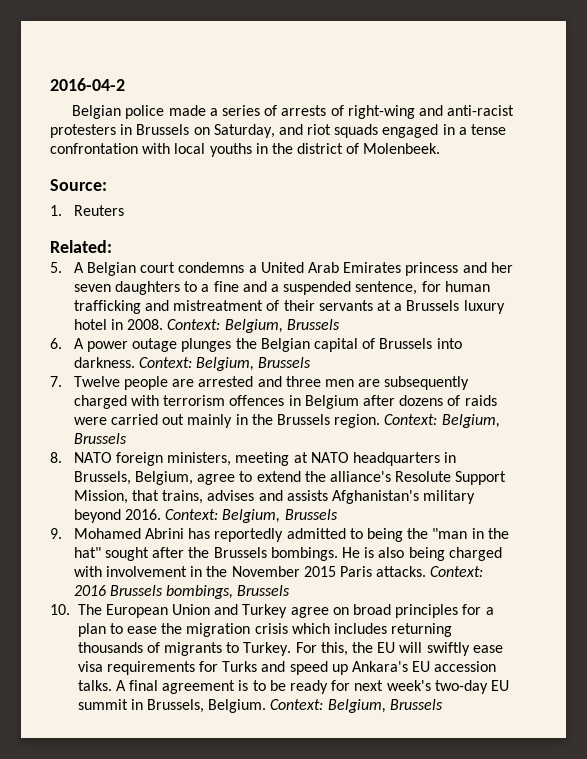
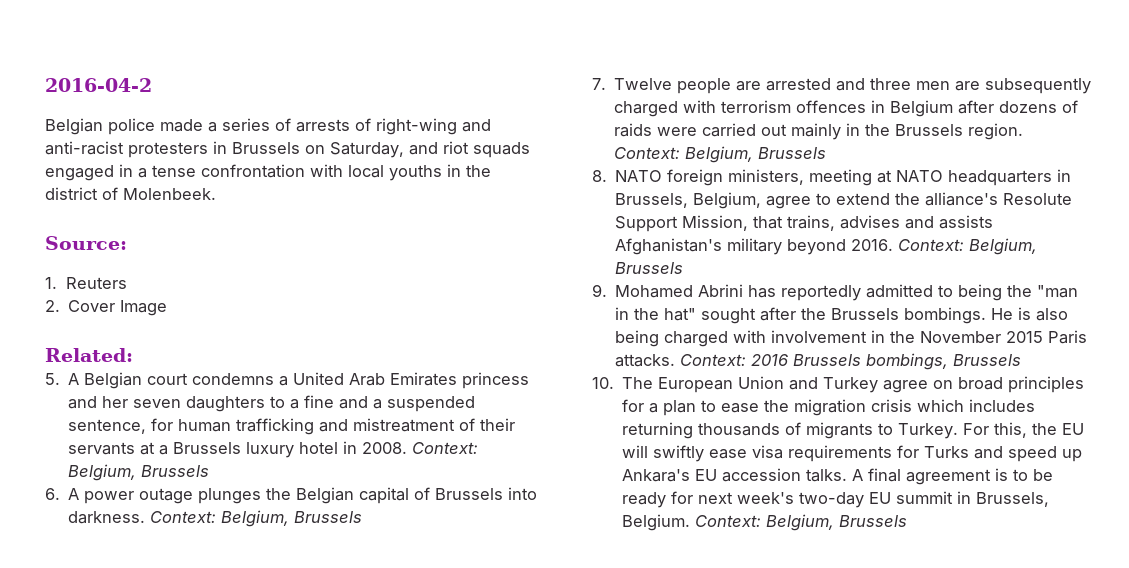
(124, 210) none -> [45,300,168,316] // 2. Cover Image

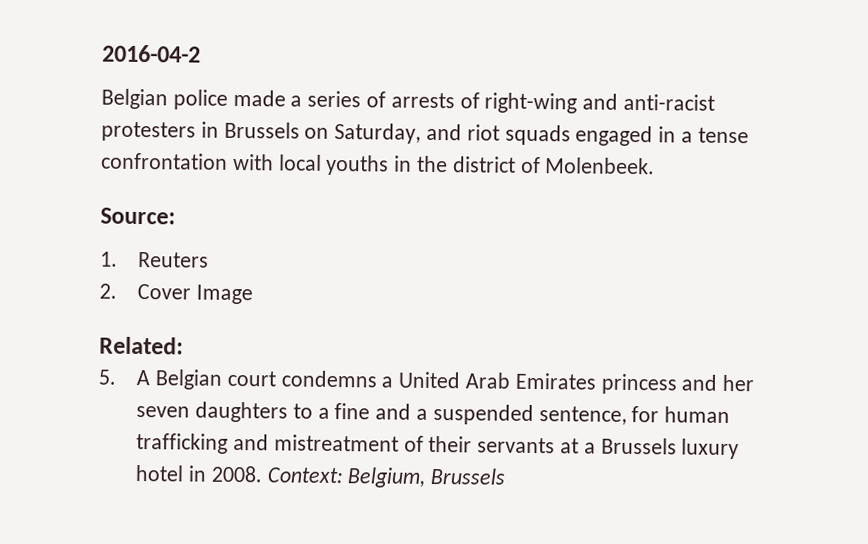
[45,487,538,504] [68,510,363,527] [592,78,1092,94] [614,100,1079,117] [614,123,1024,140] [614,146,827,163] [592,169,1072,186] [615,192,1073,209] [615,215,994,232] [615,238,1038,255] [615,262,684,274] [592,284,1079,301] [615,307,1069,324] [615,330,1088,347] [615,353,1022,370] [592,376,1085,393] [622,399,1036,416] [622,422,1085,439] [622,445,1083,462] [622,468,1054,485] [622,491,1050,508] [622,514,908,531] // 6. A power outage plunges the Belgian capital of Brussels into darkness. Context: Belgium, Brussels // 7. Twelve people are arrested and three men are subsequently charged with terrorism offences in Belgium after dozens of raids were carried out mainly in the Brussels region. Context: Belgium, Brussels // 8. NATO foreign ministers, meeting at NATO headquarters in Brussels, Belgium, agree to extend the alliance's Resolute Support Mission, that trains, advises and assists Afghanistan's military beyond 2016. Context: Belgium, Brussels // 9. Mohamed Abrini has reportedly admitted to being the "man in the hat" sought after the Brussels bombings. He is also being charged with involvement in the November 2015 Paris attacks. Context: 2016 Brussels bombings, Brussels // 10. The European Union and Turkey agree on broad principles for a plan to ease the migration crisis which includes returning thousands of migrants to Turkey. For this, the EU will swiftly ease visa requirements for Turks and speed up Ankara's EU accession talks. A final agreement is to be ready for next week's two-day EU summit in Brussels, Belgium. Context: Belgium, Brussels -> (507, 476) none

